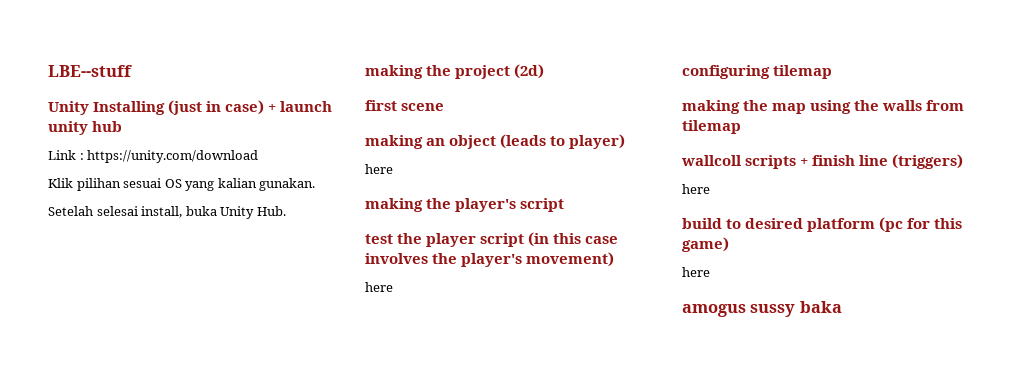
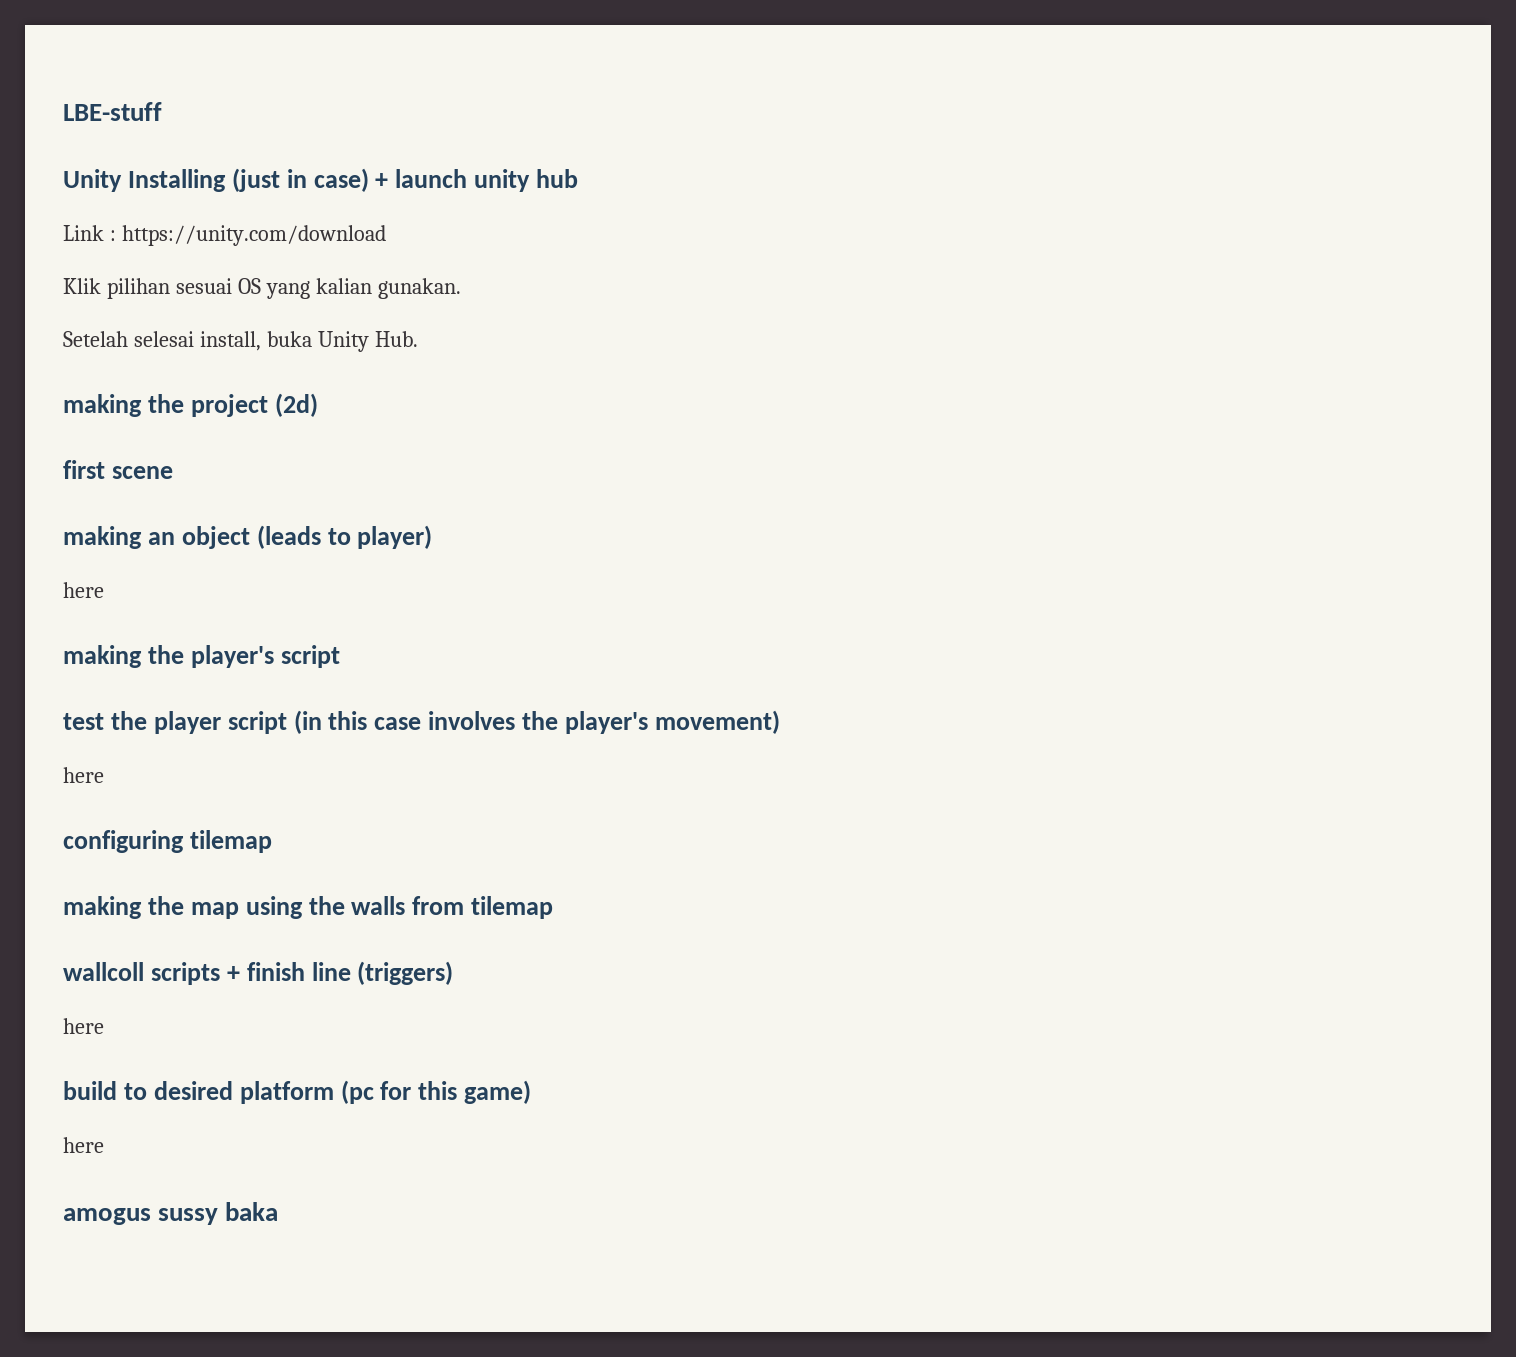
[48,65,132,77] LBE--stuff -> [63,102,162,121] LBE-stuff

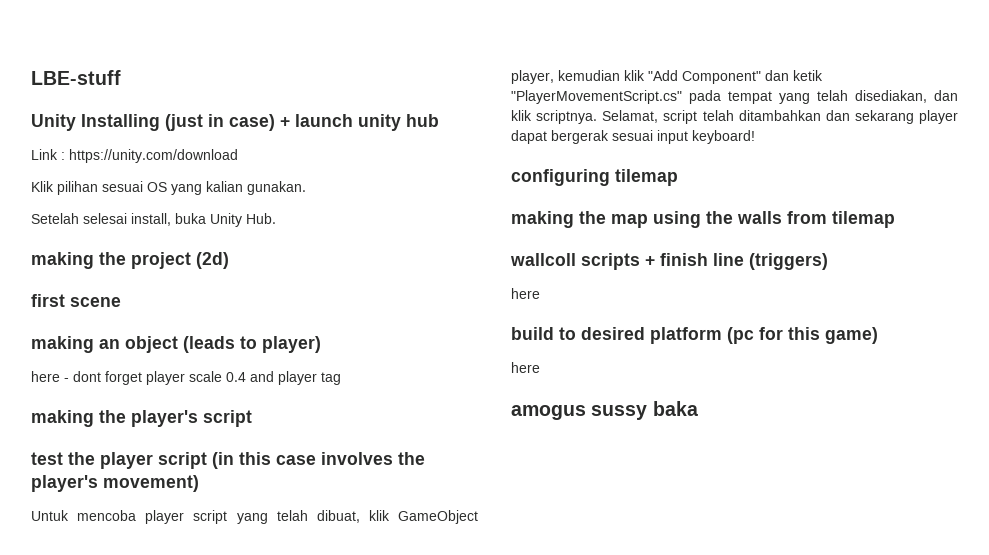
(104, 590) none -> [64,371,341,385] - dont forget player scale 0.4 and player tag
[63,767,104,783] here -> [31,510,478,524] [511,70,823,84] [511,90,958,104] [511,110,958,124] [511,130,755,144] Untuk mencoba player script yang telah dibuat, klik GameObject player, kemudian klik "Add Component" dan ketik "PlayerMovementScript.cs" pada tempat yang telah disediakan, dan klik scriptnya. Selamat, script telah ditambahkan dan sekarang player dapat bergerak sesuai input keyboard!

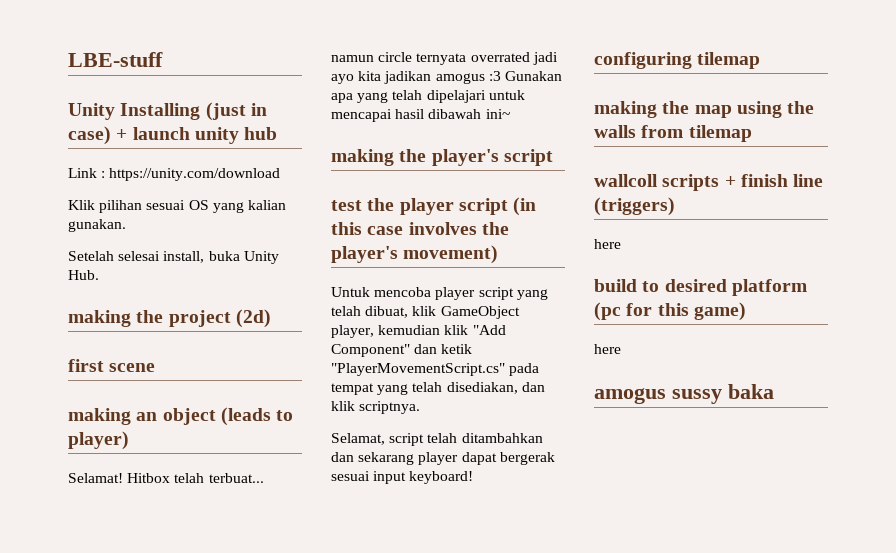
[31,371,341,385] here - dont forget player scale 0.4 and player tag -> [68,473,264,483] [331,52,558,65] [331,71,562,84] [331,90,525,103] [331,109,510,122] Selamat! Hitbox telah terbuat... namun circle ternyata overrated jadi ayo kita jadikan amogus :3 Gunakan apa yang telah dipelajari untuk mencapai hasil dibawah ini~
(598, 117) none -> (421, 407) //

